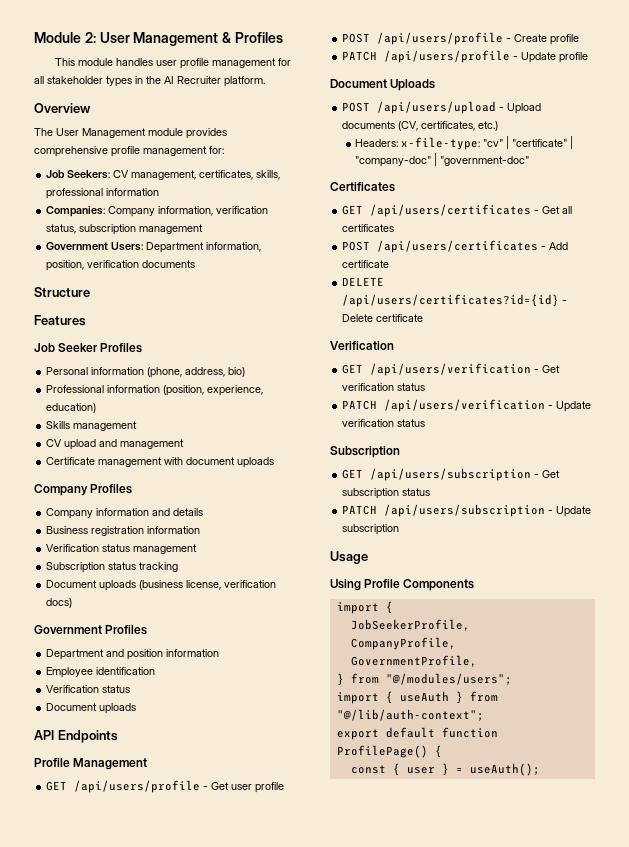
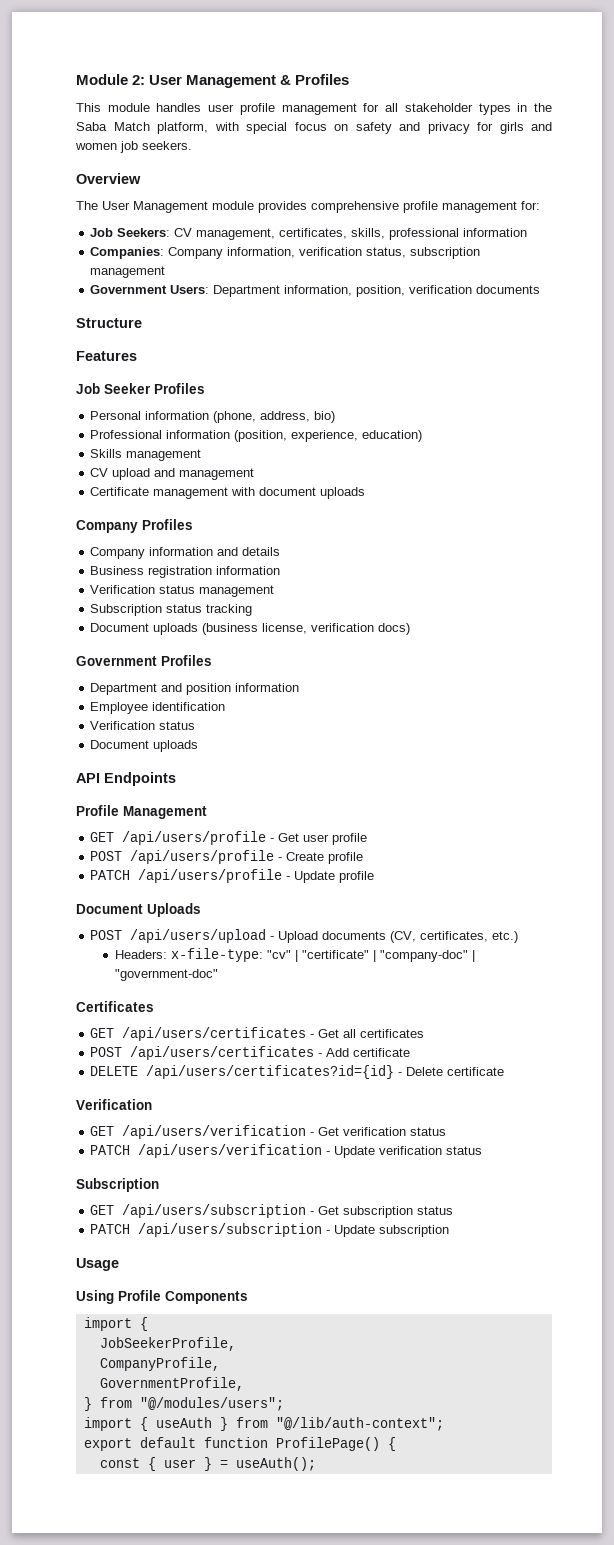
[164,76,265,87] AI Recruiter platform. -> [76,122,552,134] [75,141,192,153] Saba Match platform, with special focus on safety and privacy for girls and women job seekers.

